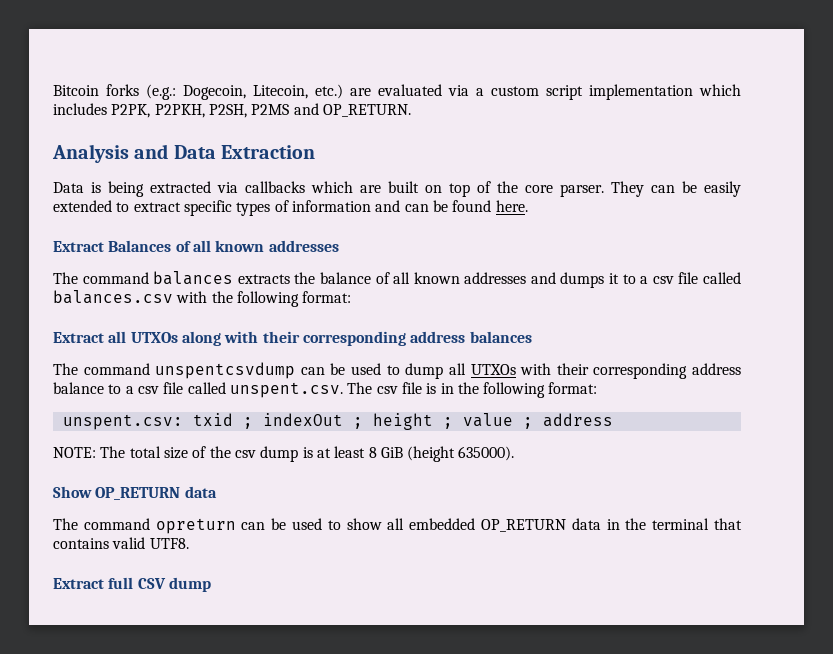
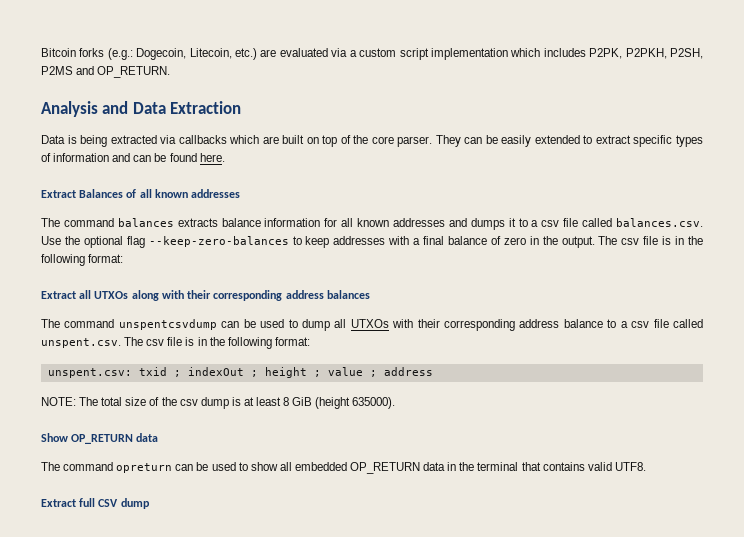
[294,272,390,284] the balance of -> [221,218,338,227] balance information for
[53,290,208,304] balances.csv with -> [615,218,703,227] [41,236,685,248] balances.csv. Use the optional flag --keep-zero-balances to keep addresses with a final balance of zero in the output. The csv file is in

